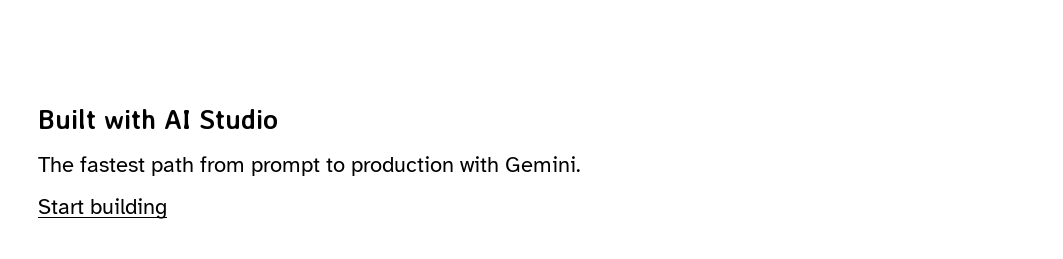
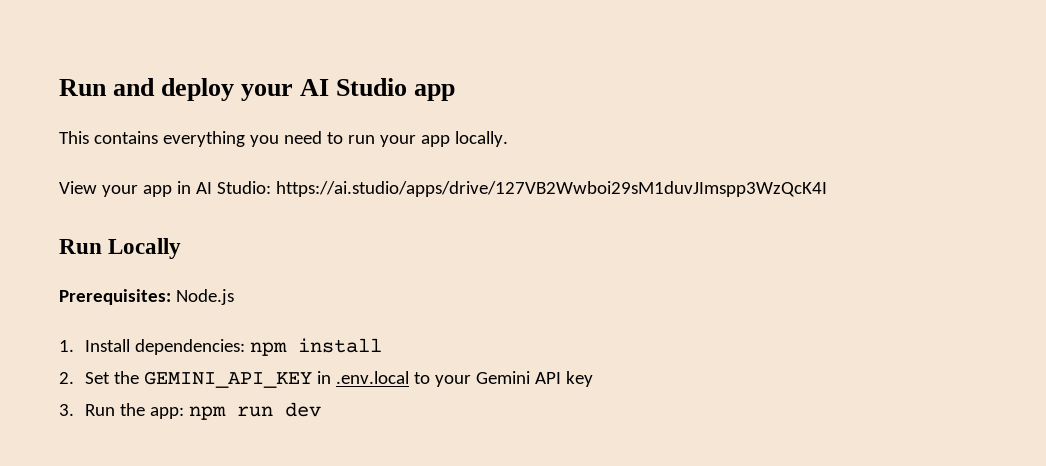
[38,109,278,129] [38,156,581,176] [38,198,167,219] Built with AI Studio // The fastest path from prompt to production with Gemini. // Start building -> [59,78,456,101] [59,131,508,147] [59,181,827,197] [59,238,182,259] [59,289,234,305] [59,338,383,356] [59,371,594,388] [59,402,322,420] Run and deploy your AI Studio app // This contains everything you need to run your app locally. // View your app in AI Studio: https://ai.studio/apps/drive/127VB2Wwboi29sM1duvJImspp3WzQcK4I // Run Locally // Prerequisites: Node.js // 1. Install dependencies: npm install // 2. Set the GEMINI_API_KEY in .env.local to your Gemini API key // 3. Run the app: npm run dev

